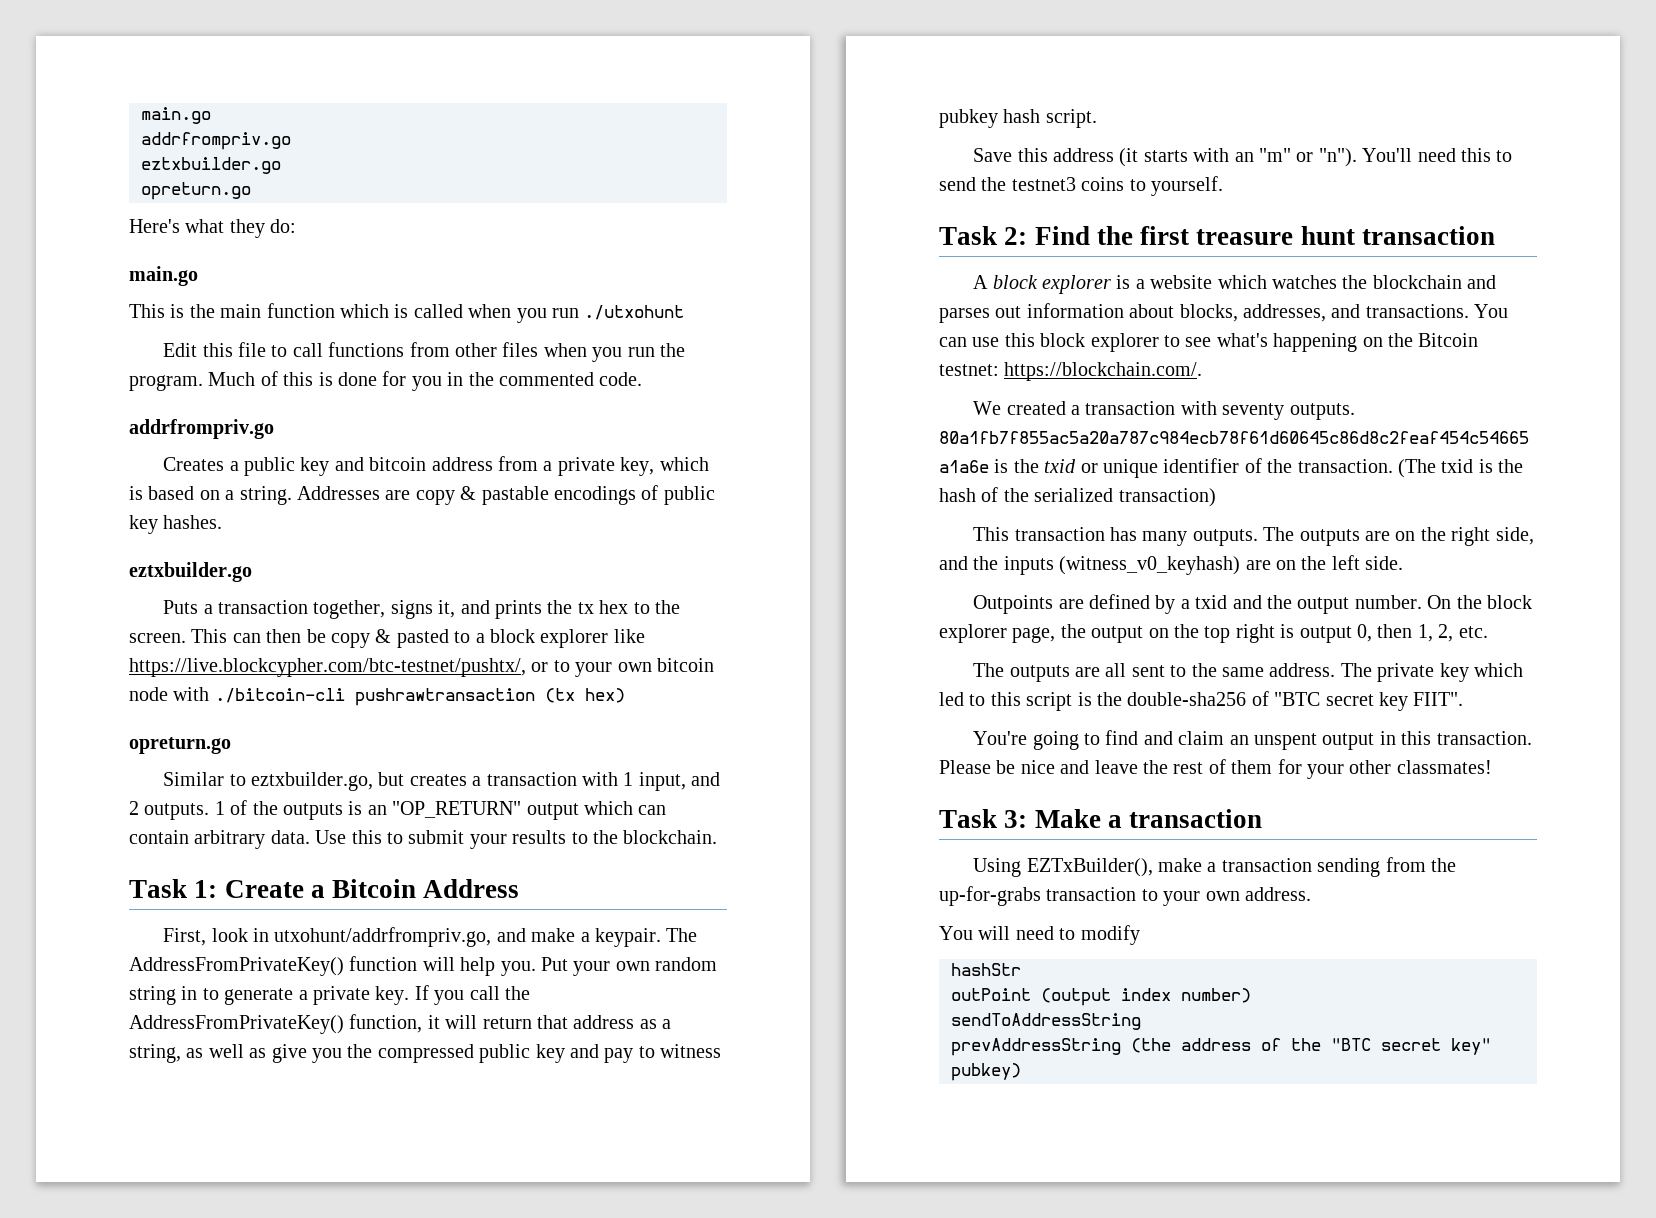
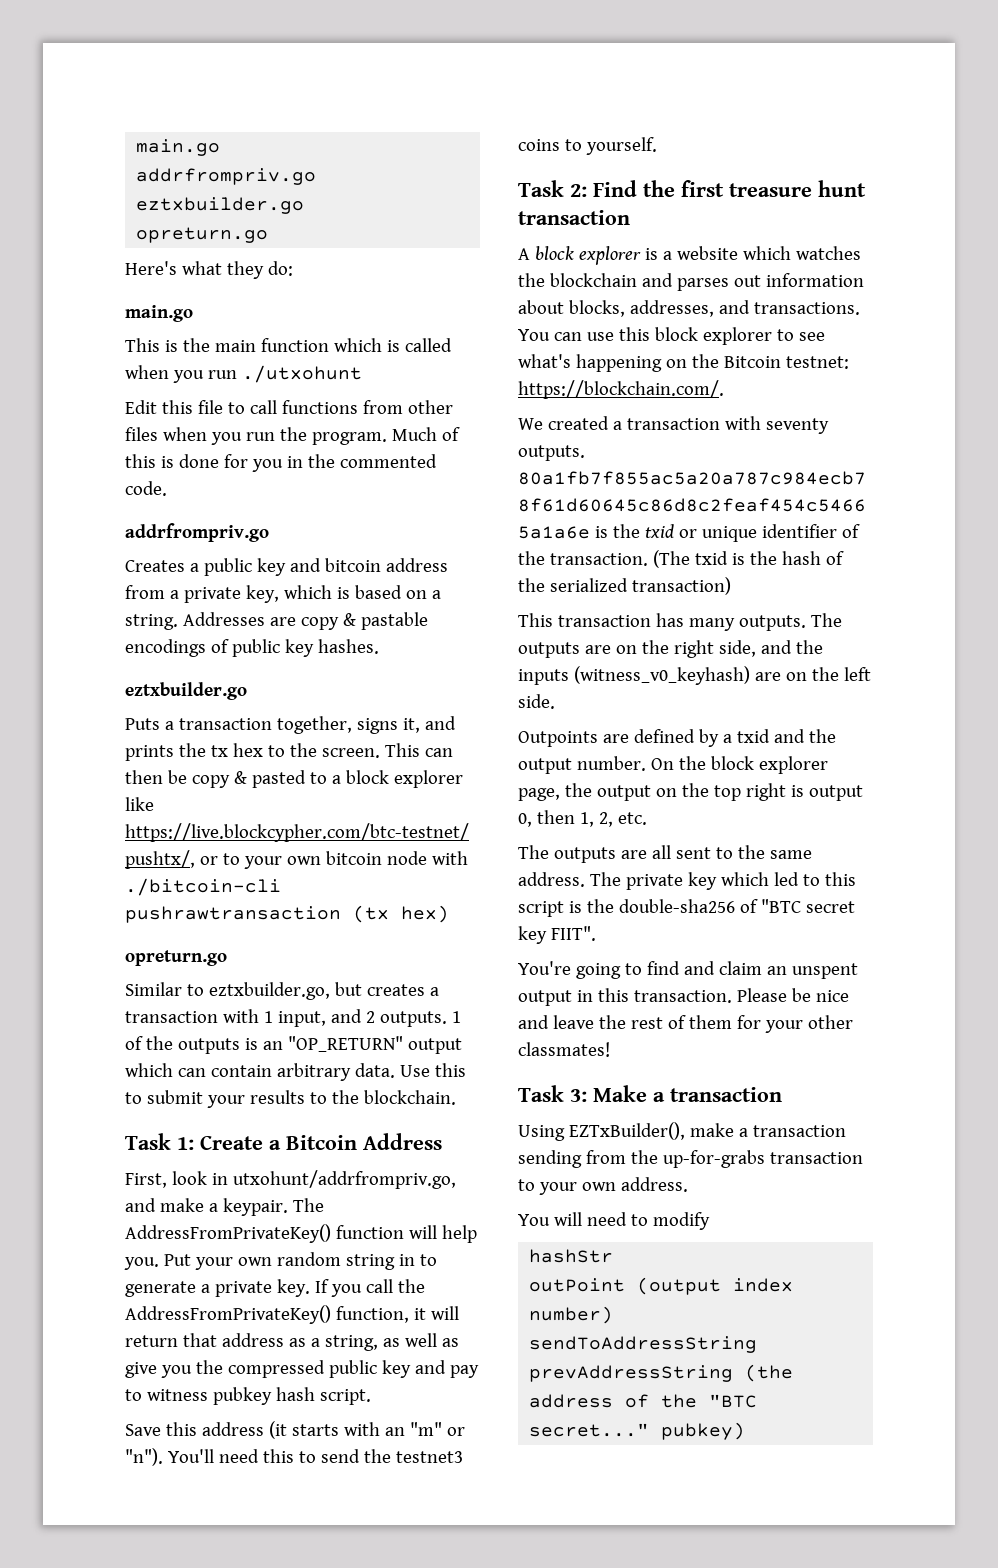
[1381,1038,1491,1055] secret key" -> [529,1423,650,1437] secret..."

